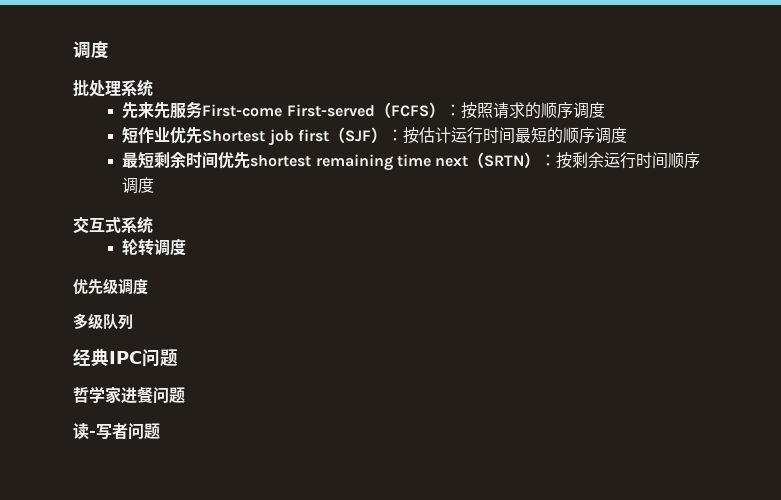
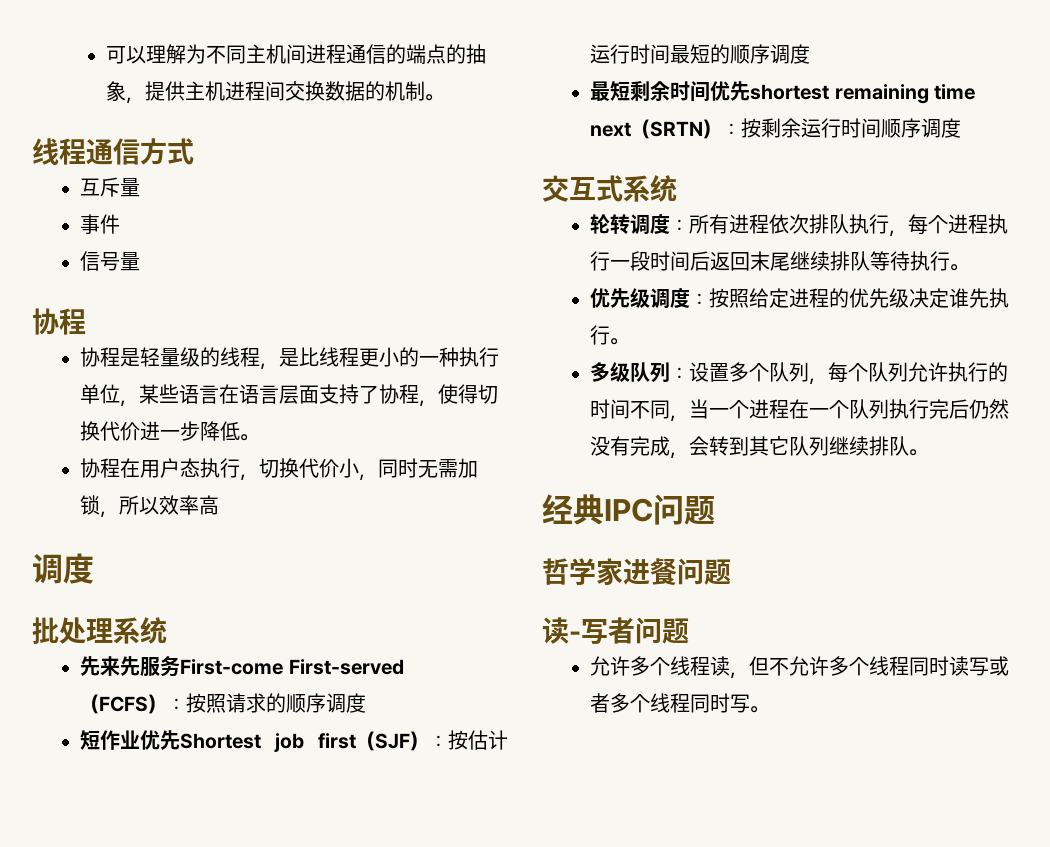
(73, 49) none -> [106,44,487,64] [106,81,445,104] [32,138,194,165] [80,177,141,197] [80,214,121,234] [80,251,141,271] [32,308,86,335] [80,347,500,370] [80,384,499,407] [80,421,260,441] [80,458,479,481] [80,495,220,518] 可以理解为不同主机间进程通信的端点的抽象，提供主机进程间交换数据的机制。 // 线程通信方式 // 互斥量 // 事件 // 信号量 // 协程 // 协程是轻量级的线程，是比线程更小的一种执行单位，某些语言在语言层面支持了协程，使得切换代价进一步降低。 // 协程在用户态执行，切换代价小，同时无需加锁，所以效率高 //
[73,278,148,295] [73,313,133,330] // 优先级调度 // 多级队列 -> [670,214,1009,237] [590,251,970,271] [590,288,1010,309] [590,325,630,345] [590,362,1009,385] [590,399,1010,422] [590,436,929,459] ：所有进程依次排队执行，每个进程执行一段时间后返回末尾继续排队等待执行。 // 优先级调度：按照给定进程的优先级决定谁先执行。 // 多级队列：设置多个队列，每个队列允许执行的时间不同，当一个进程在一个队列执行完后仍然没有完成，会转到其它队列继续排队。
(160, 431) none -> [590,656,1010,679] [590,693,770,713] // 允许多个线程读，但不允许多个线程同时读写或者多个线程同时写。

